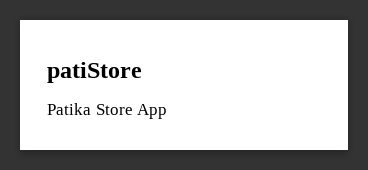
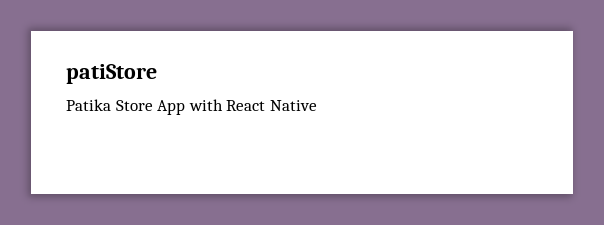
(168, 111) none -> [188,99,317,111] with React Native

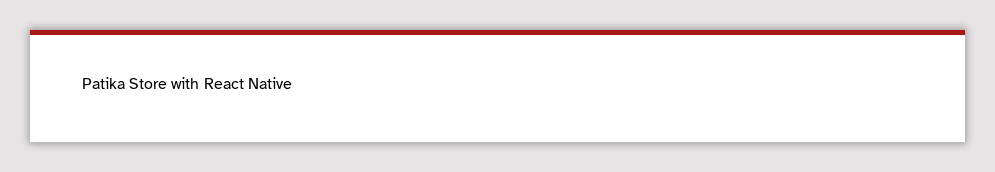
[66,64,157,84] patiStore // -> (82, 83) none
[157,100,186,115] App -> (168, 83) none

